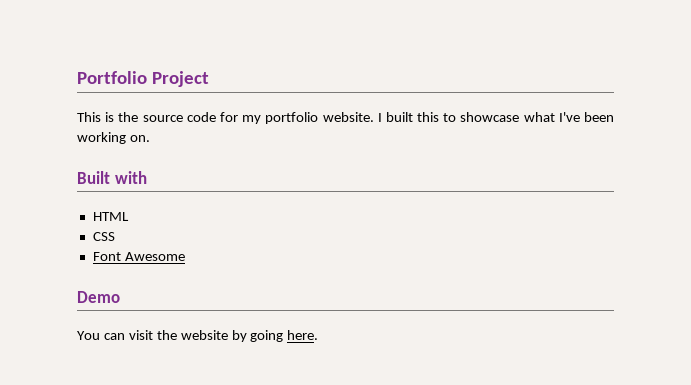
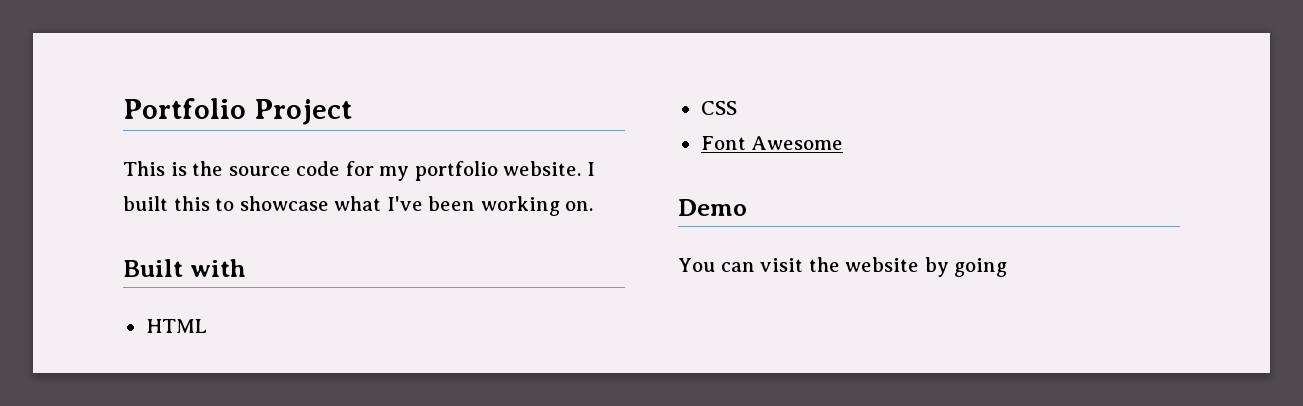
[287,330,319,340] here. -> (1008, 267) none

